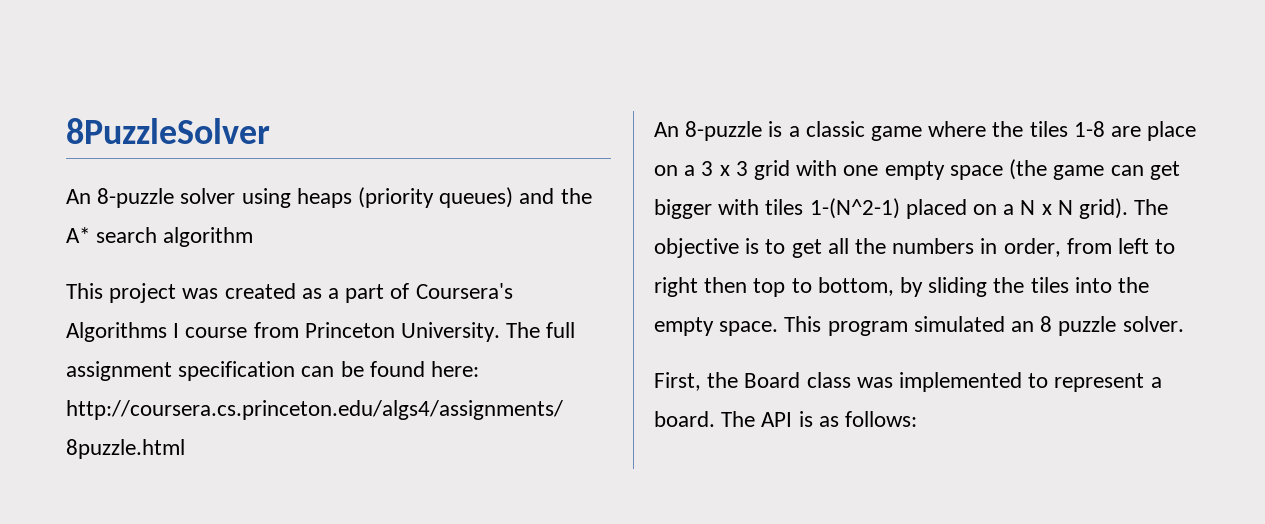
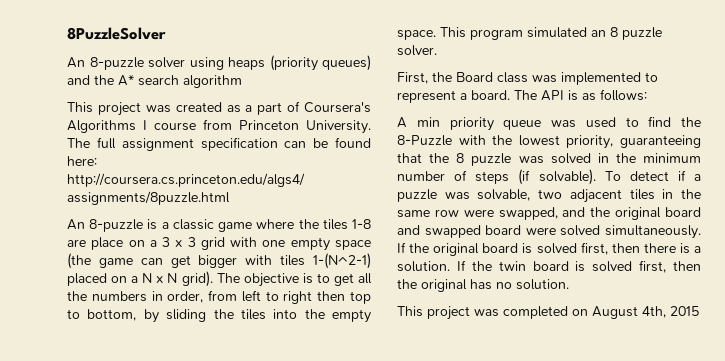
(918, 419) none -> [397,116,701,131] [397,135,701,149] [397,153,701,166] [397,169,701,185] [397,189,701,203] [397,207,701,220] [397,225,701,239] [397,242,701,256] [397,260,701,273] [397,279,569,292] [397,306,699,320] // A min priority queue was used to find the 8-Puzzle with the lowest priority, guaranteeing that the 8 puzzle was solved in the minimum number of steps (if solvable). To detect if a puzzle was solvable, two adjacent tiles in the same row were swapped, and the original board and swapped board were solved simultaneously. If the original board is solved first, then there is a solution. If the twin board is solved first, then the original has no solution. // This project was completed on August 4th, 2015

